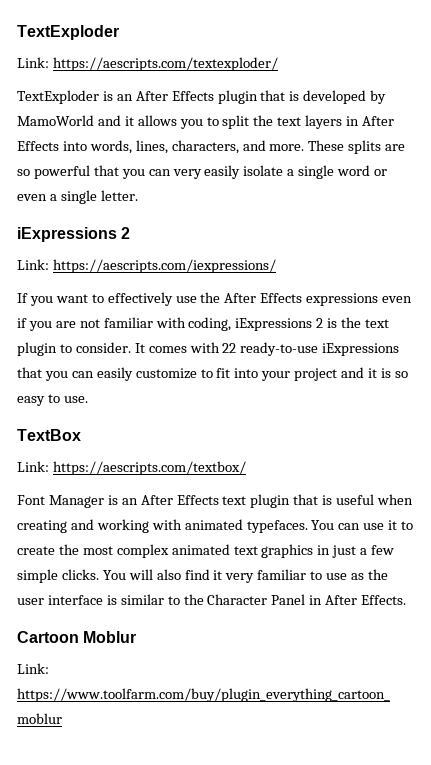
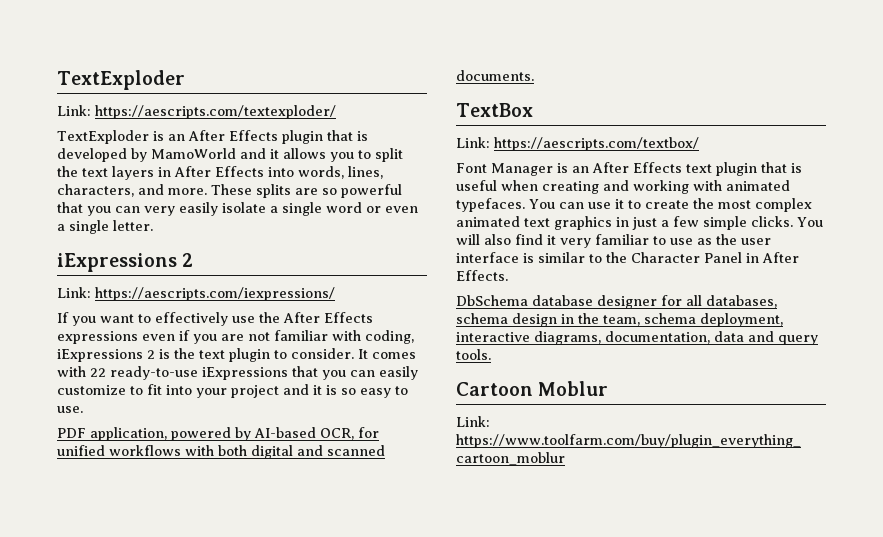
(88, 399) none -> [57,427,379,441] [57,445,385,459] [456,70,534,81] // PDF application, powered by AI-based OCR, for unified workflows with both digital and scanned documents.
(407, 600) none -> [456,295,777,309] [456,313,783,327] [456,331,818,345] [456,349,491,360] // DbSchema database designer for all databases, schema design in the team, schema deployment, interactive diagrams, documentation, data and query tools.

